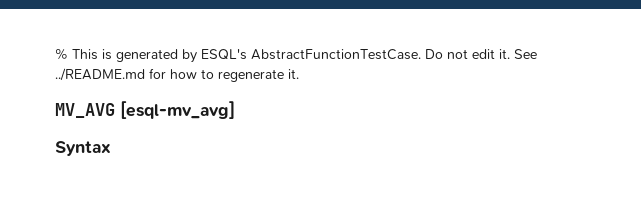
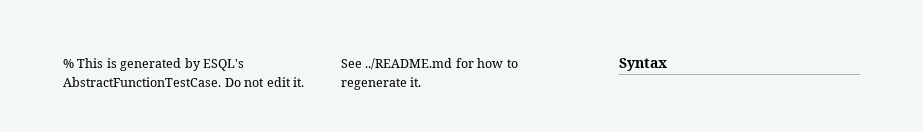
[55,101,235,119] // MV_AVG [esql-mv_avg] -> (422, 82) none

